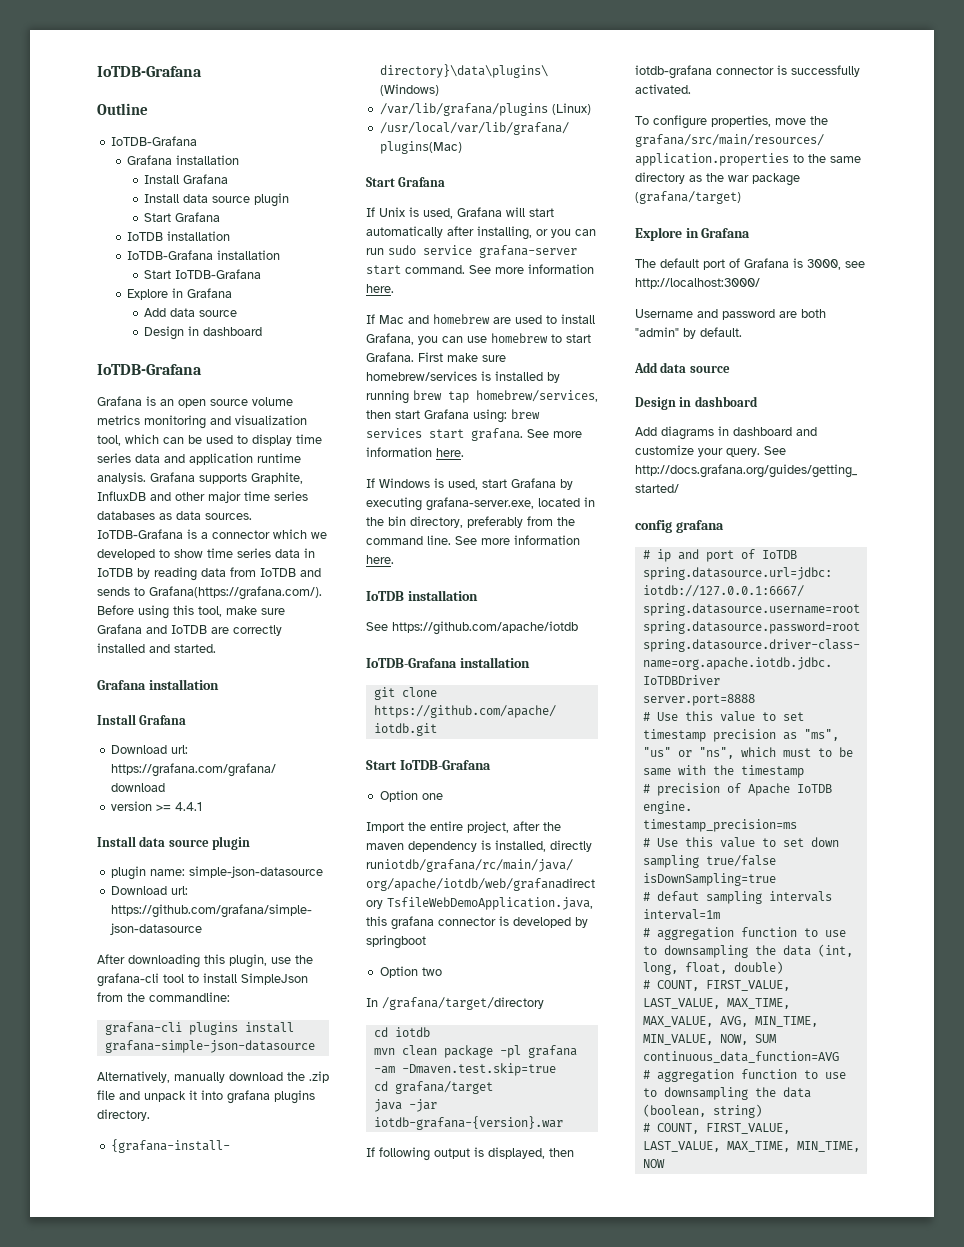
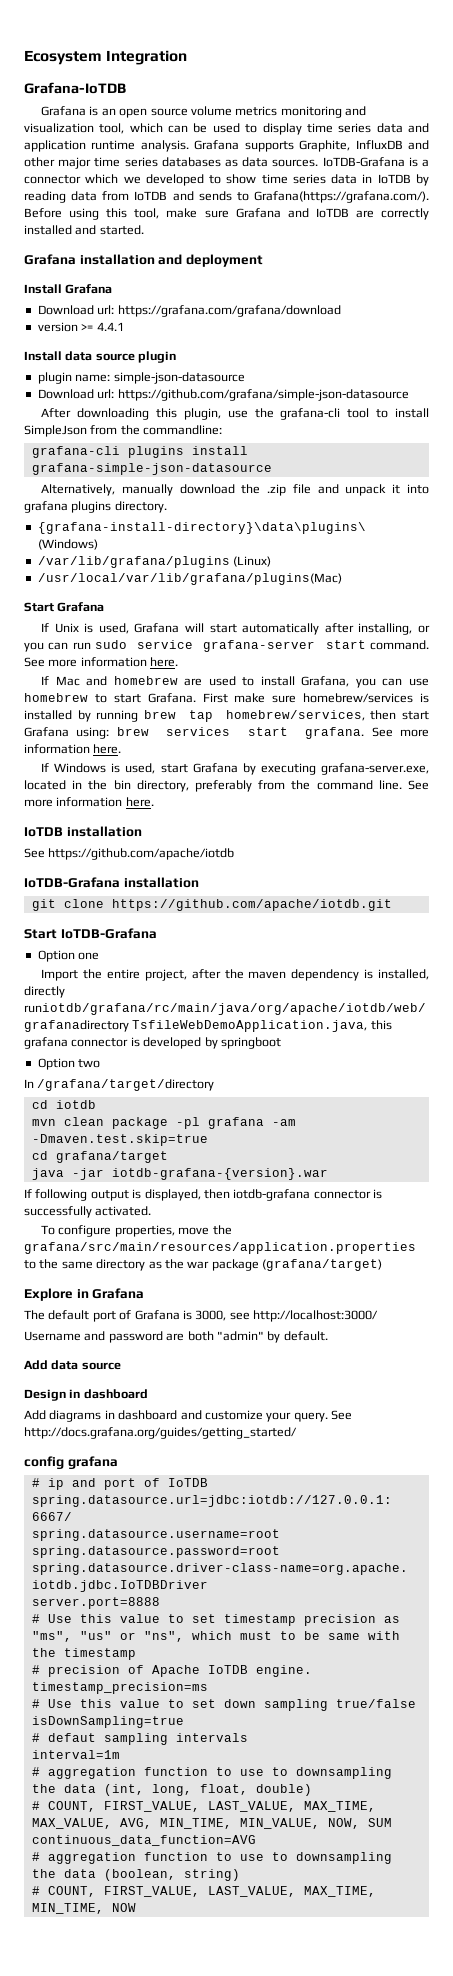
[97,66,202,77] [97,103,148,115] [110,136,197,146] [127,155,240,165] [144,174,229,184] [144,193,290,207] [144,212,221,222] [127,231,231,241] [127,250,281,260] [144,269,262,279] [127,288,233,300] [144,308,238,317] [144,326,263,340] [97,364,202,375] IoTDB-Grafana // Outline // IoTDB-Grafana // Grafana installation // Install Grafana // Install data source plugin // Start Grafana // IoTDB installation // IoTDB-Grafana installation // Start IoTDB-Grafana // Explore in Grafana // Add data source // Design in dashboard // IoTDB-Grafana -> [24,50,188,65] [24,82,126,94] Ecosystem Integration // Grafana-IoTDB
(219, 684) none -> [158,254,263,267] and deployment

